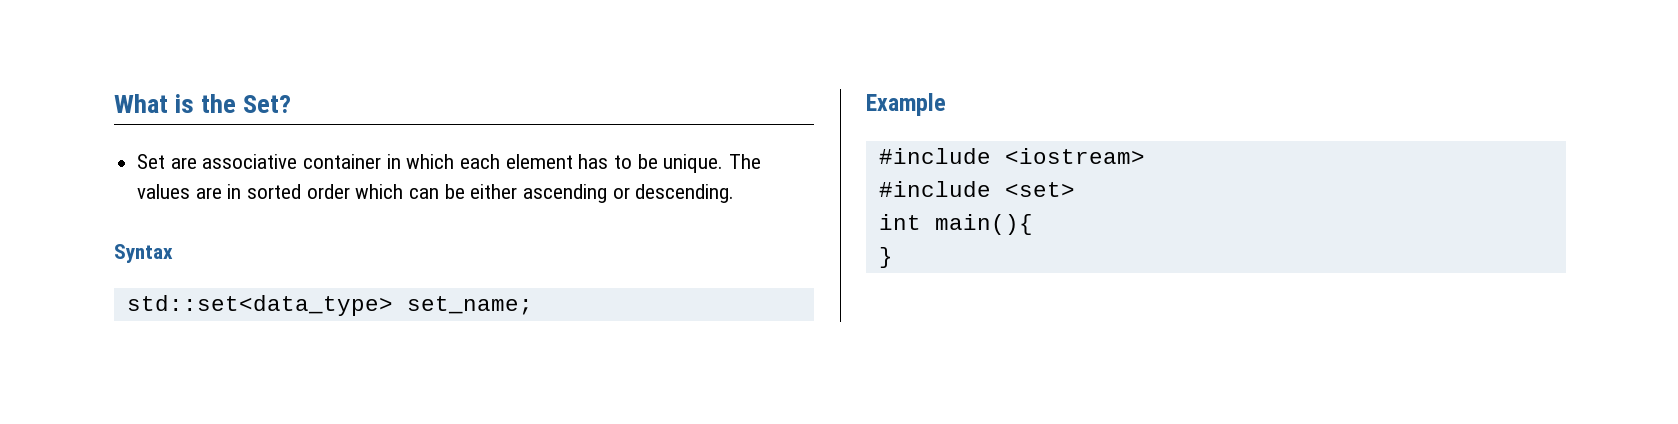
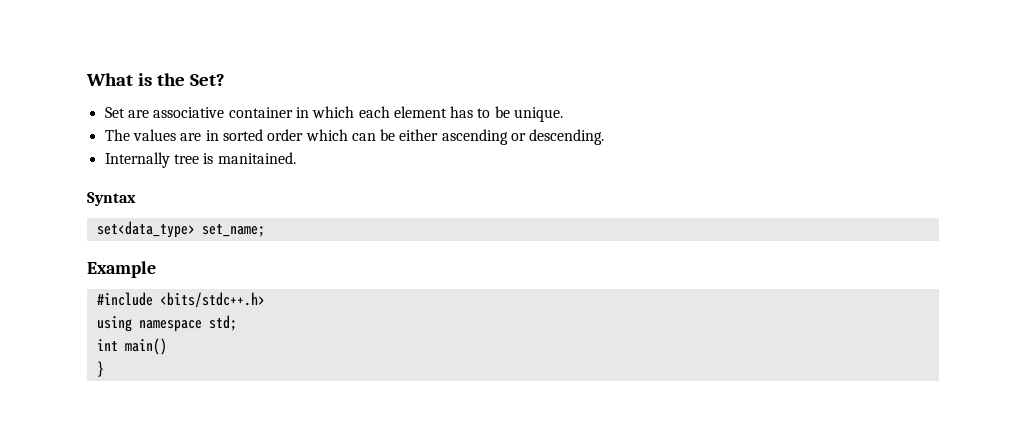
(724, 163) none -> (564, 114) //
(735, 193) none -> [104,152,296,168] // Internally tree is manitained.
[126,295,393,316] std::set<data_type> -> [96,221,195,238] set<data_type>
[1004,148,1145,164] [878,181,1075,197] <iostream> // #include <set> -> [159,292,265,308] [96,315,237,332] <bits/stdc++.h> // using namespace std;
[934,214,1033,235] main(){ -> [124,338,167,355] main()

